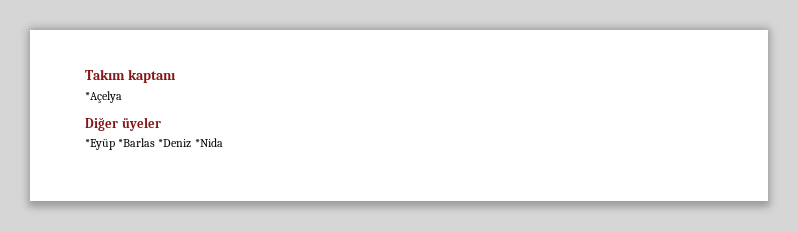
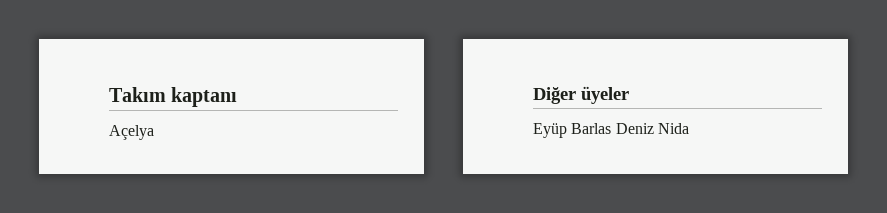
[85,91,122,103] *Açelya -> [109,125,154,140] Açelya
[85,138,223,150] *Eyüp *Barlas *Deniz *Nida -> [533,123,689,138] Eyüp Barlas Deniz Nida

